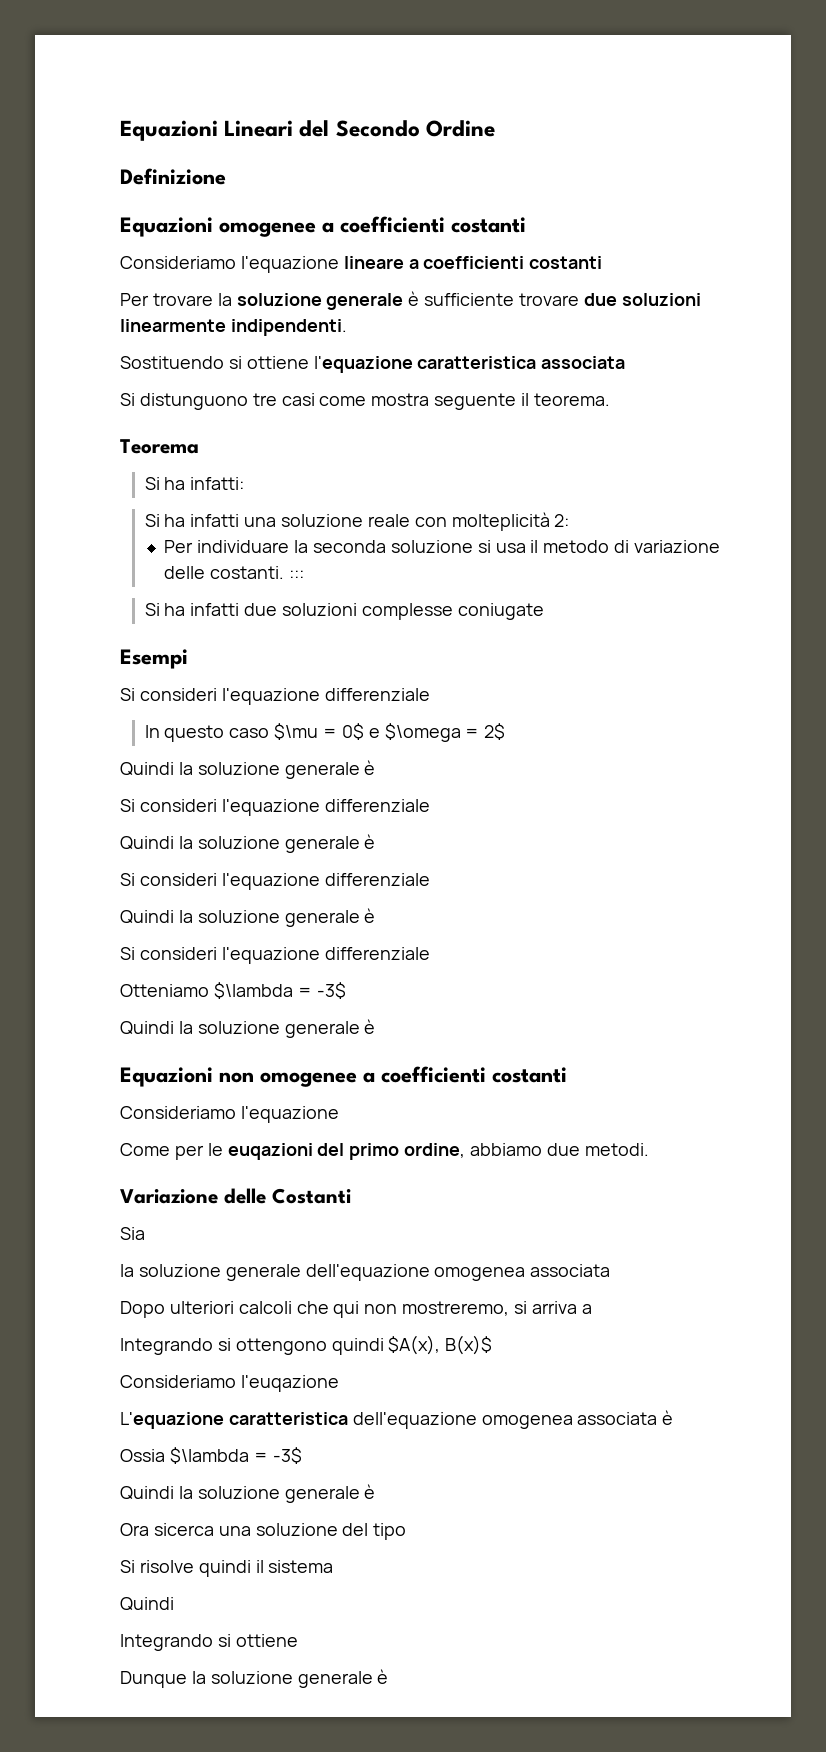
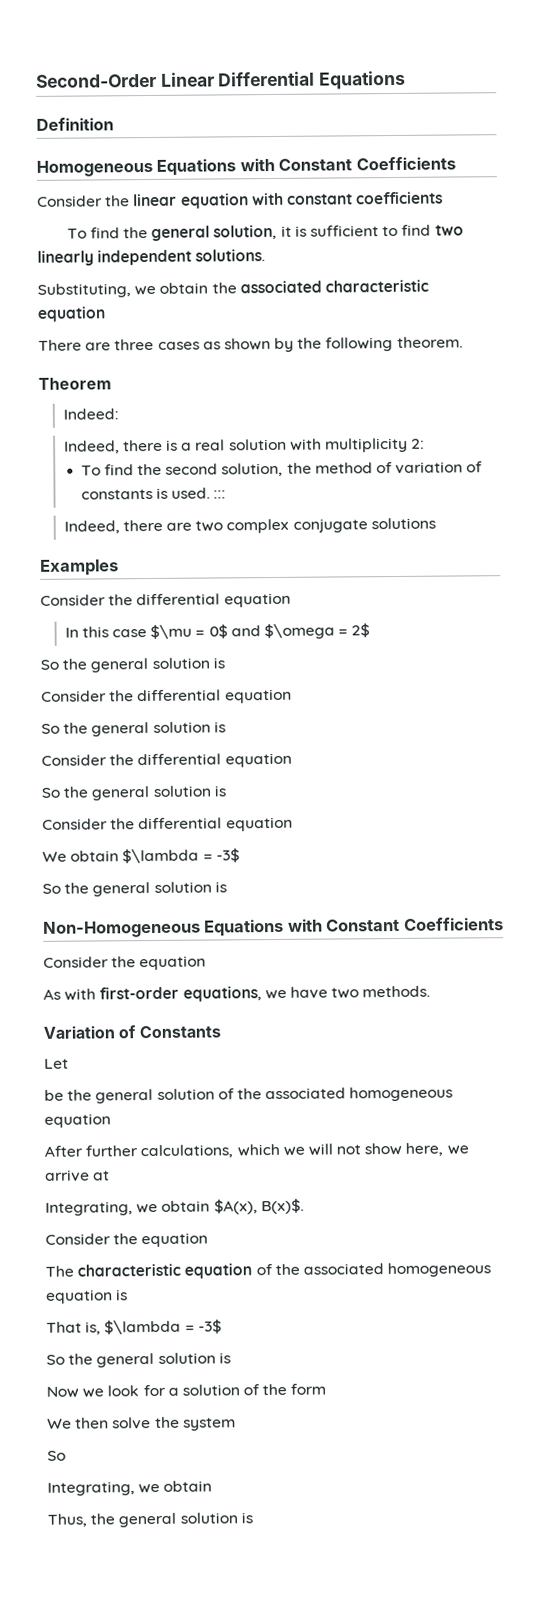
[120,120,495,141] [120,168,226,185] [120,216,526,237] [120,256,603,273] [120,291,701,310] [120,319,347,336] [120,356,626,373] [120,393,610,410] [120,439,199,454] [144,477,245,490] [144,512,570,531] [164,540,720,553] [164,566,305,579] [144,603,544,620] [120,649,188,669] [120,688,430,705] Equazioni Lineari del Secondo Ordine // Definizione // Equazioni omogenee a coefficienti costanti // Consideriamo l'equazione lineare a coefficienti costanti // Per trovare la soluzione generale è sufficiente trovare due soluzioni linearmente indipendenti. // Sostituendo si ottiene l'equazione caratteristica associata // Si distunguono tre casi come mostra seguente il teorema. // Teorema // Si ha infatti: // Si ha infatti una soluzione reale con molteplicità 2: // Per individuare la seconda soluzione si usa il metodo di variazione delle costanti. ::: // Si ha infatti due soluzioni complesse coniugate // Esempi // Si consideri l'equazione differenziale -> [36,70,407,90] [36,117,114,131] [36,156,456,177] [37,191,444,209] [66,224,464,241] [37,249,266,266] [37,279,429,298] [37,306,106,322] [38,336,463,352] [38,377,112,390] [62,408,119,420] [63,437,426,454] [80,461,484,477] [80,487,227,500] [63,517,436,534] [40,559,119,576] [40,592,291,608] Second-Order Linear Differential Equations // Definition // Homogeneous Equations with Constant Coefficients // Consider the linear equation with constant coefficients // To find the general solution, it is sufficient to find two linearly independent solutions. // Substituting, we obtain the associated characteristic equation // There are three cases as shown by the following theorem. // Theorem // Indeed: // Indeed, there is a real solution with multiplicity 2: // To find the second solution, the method of variation of constants is used. ::: // Indeed, there are two complex conjugate solutions // Examples // Consider the differential equation
[164,725,270,742] questo caso -> [81,626,148,638] this case
[368,728,380,738] e -> [230,625,261,637] and
[120,760,376,779] [120,799,430,816] [120,834,376,853] [120,873,430,890] [120,908,376,927] [120,947,430,964] [120,982,346,999] [120,1019,376,1038] [120,1066,567,1087] [120,1106,339,1123] [120,1143,649,1160] [120,1188,351,1204] [120,1227,145,1240] [120,1264,611,1281] [120,1301,592,1318] [120,1335,493,1355] [120,1375,339,1392] [120,1410,674,1429] [120,1447,302,1464] [120,1484,376,1503] [120,1523,407,1540] [120,1560,334,1577] [120,1597,174,1611] [120,1634,298,1651] [120,1669,389,1688] Quindi la soluzione generale è // Si consideri l'equazione differenziale // Quindi la soluzione generale è // Si consideri l'equazione differenziale // Quindi la soluzione generale è // Si consideri l'equazione differenziale // Otteniamo $\lambda = -3$ // Quindi la soluzione generale è // Equazioni non omogenee a coefficienti costanti // Consideriamo l'equazione // Come per le euqazioni del primo ordine, abbiamo due metodi. // Variazione delle Costanti // Sia // la soluzione generale dell'equazione omogenea associata // Dopo ulteriori calcoli che qui non mostreremo, si arriva a // Integrando si ottengono quindi $A(x), B(x)$ // Consideriamo l'euqazione // L'equazione caratteristica dell'equazione omogenea associata è // Ossia $\lambda = -3$ // Quindi la soluzione generale è // Ora sicerca una soluzione del tipo // Si risolve quindi il sistema // Quindi // Integrando si ottiene // Dunque la soluzione generale è -> [40,657,225,673] [41,688,292,704] [41,721,226,737] [41,752,292,768] [41,785,226,801] [42,816,293,832] [42,848,240,864] [42,881,227,897] [43,917,504,938] [43,955,207,971] [43,985,431,1002] [43,1025,221,1039] [44,1058,69,1069] [44,1086,454,1104] [44,1113,111,1128] [44,1142,469,1159] [45,1169,111,1182] [45,1198,304,1216] [45,1232,209,1248] [45,1262,492,1279] [46,1289,129,1304] [46,1319,222,1335] [46,1352,231,1368] [46,1383,327,1398] [47,1416,236,1431] [47,1450,66,1461] [47,1480,213,1496] [47,1512,253,1528] So the general solution is // Consider the differential equation // So the general solution is // Consider the differential equation // So the general solution is // Consider the differential equation // We obtain $\lambda = -3$ // So the general solution is // Non-Homogeneous Equations with Constant Coefficients // Consider the equation // As with first-order equations, we have two methods. // Variation of Constants // Let // be the general solution of the associated homogeneous equation // After further calculations, which we will not show here, we arrive at // Integrating, we obtain $A(x), B(x)$. // Consider the equation // The characteristic equation of the associated homogeneous equation is // That is, $\lambda = -3$ // So the general solution is // Now we look for a solution of the form // We then solve the system // So // Integrating, we obtain // Thus, the general solution is

